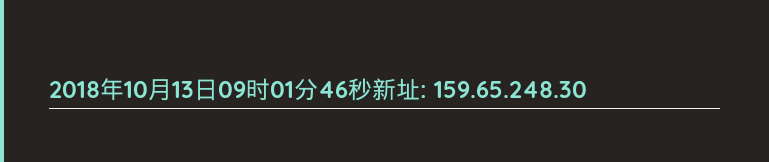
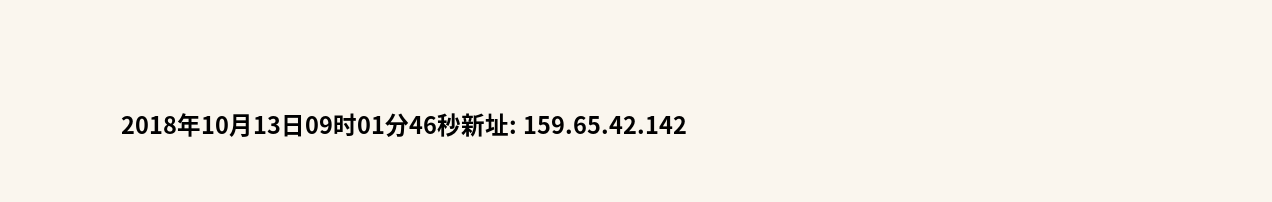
[434,81,587,98] 159.65.248.30 -> [523,116,688,134] 159.65.42.142

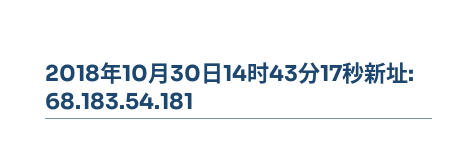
[253,113,437,137] 13日09时01分46 -> [170,62,342,84] 30日14时43分17
[523,116,688,134] 159.65.42.142 -> [45,92,193,110] 68.183.54.181

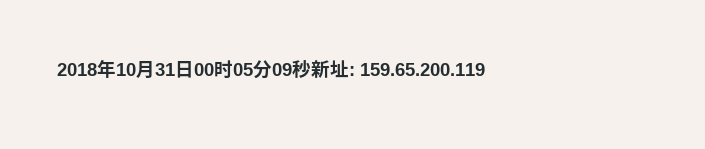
[170,62,342,84] 30日14时43分17 -> [155,60,292,79] 31日00时05分09
[45,92,193,110] 68.183.54.181 -> [360,63,485,76] 159.65.200.119

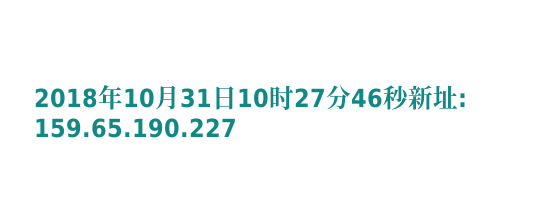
[194,60,292,79] 00时05分09 -> [237,85,383,110] 10时27分46
[360,63,485,76] 159.65.200.119 -> [34,118,237,138] 159.65.190.227

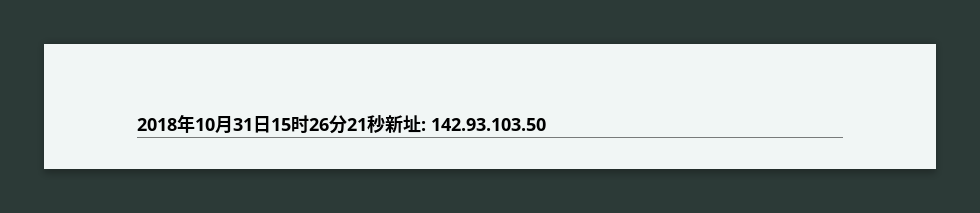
[237,85,383,110] 10时27分46 -> [271,115,367,134] 15时26分21
[34,118,237,138] 159.65.190.227 -> [431,118,546,131] 142.93.103.50

